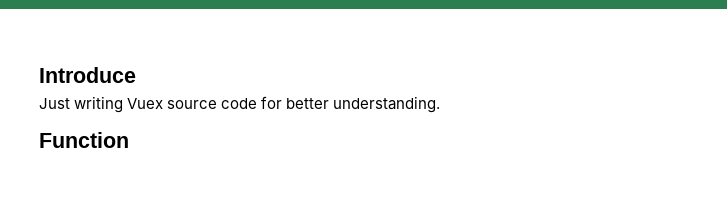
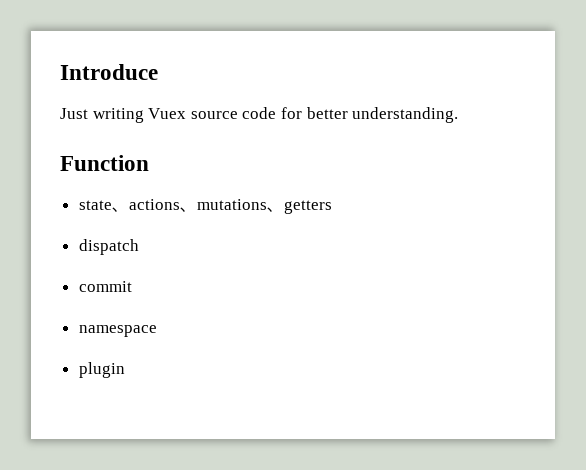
(129, 140) none -> [78,199,332,214] [78,239,139,255] [78,281,132,292] [78,325,157,337] [78,362,125,378] // state、actions、mutations、getters // dispatch // commit // namespace // plugin

